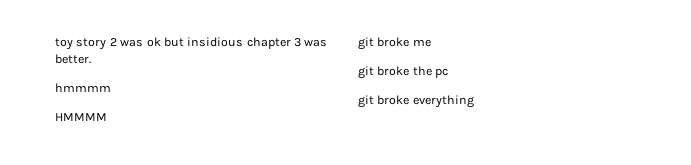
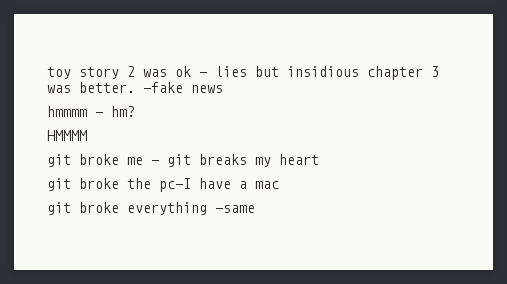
(161, 42) none -> [199,66,247,77] - lies
(91, 59) none -> [143,82,223,93] -fake news
(111, 87) none -> [95,106,135,117] - hm?
(431, 43) none -> [151,154,319,167] - git breaks my heart
[435,68,449,78] pc -> [159,178,279,192] pc-I have a mac
(474, 101) none -> [215,205,255,213] -same

